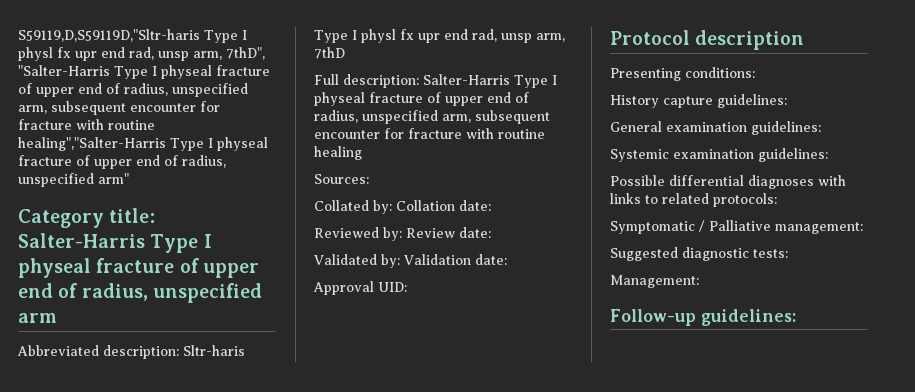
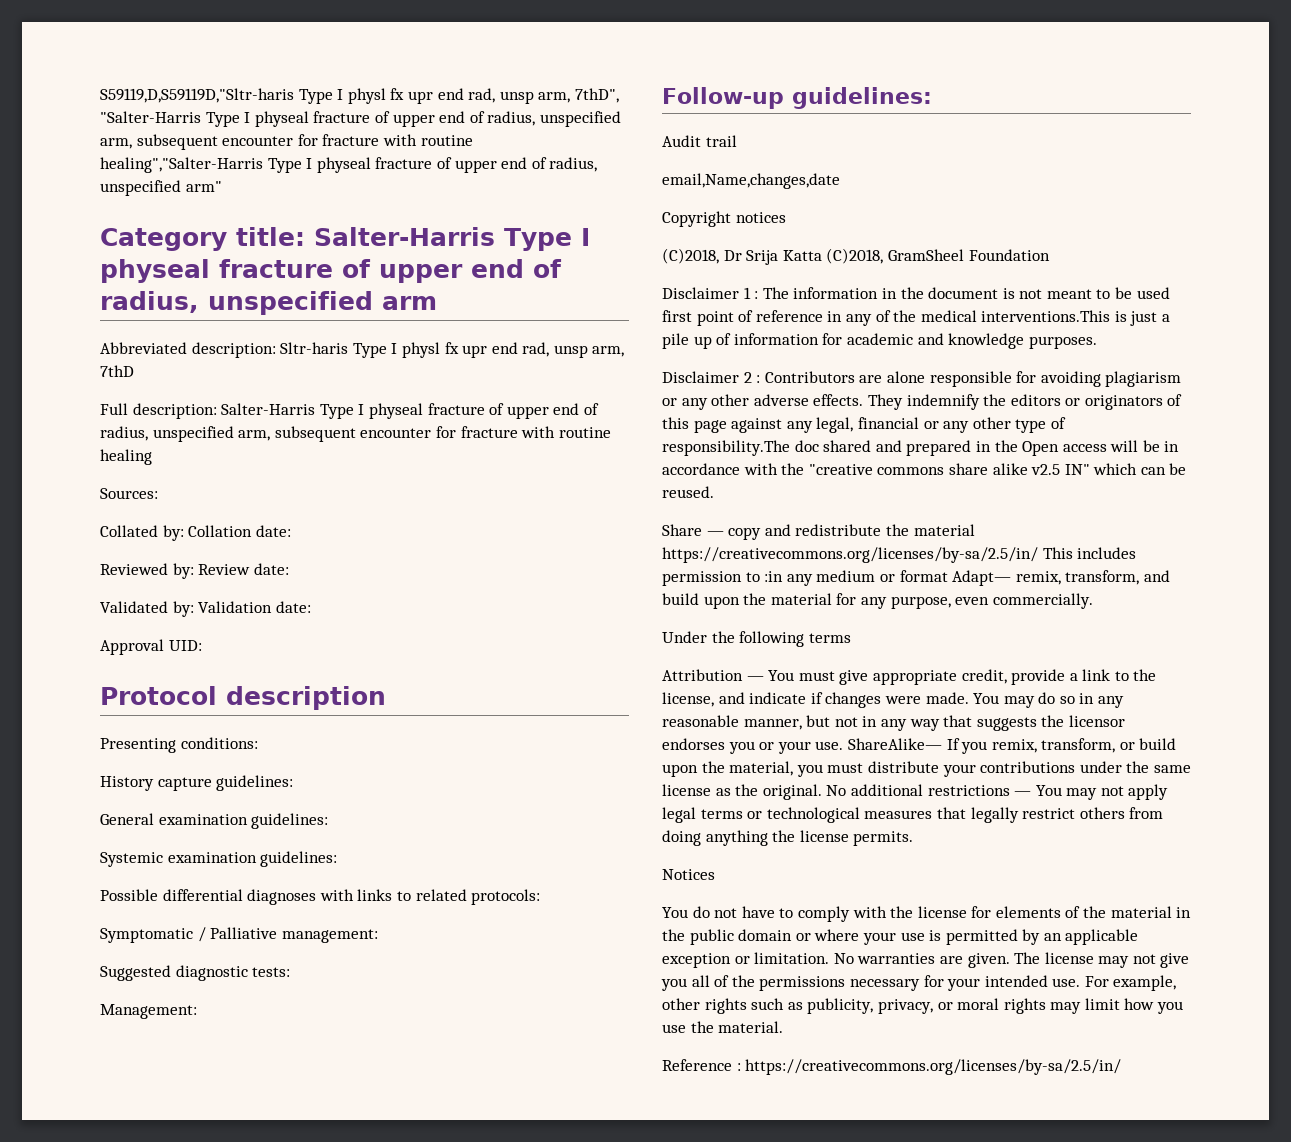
(796, 317) none -> [662,135,737,147] [662,173,840,189] [662,211,786,227] [662,248,1050,265] [662,287,1170,299] [662,310,1171,326] [662,333,1097,349] [662,371,1182,387] [662,394,1183,410] [662,417,1066,433] [662,440,1180,456] [662,463,1187,475] [662,486,714,498] [662,524,975,540] [662,547,1137,563] [662,570,1170,586] [662,593,1093,609] [662,631,851,647] [662,669,1157,685] [662,692,1125,708] [662,715,1125,731] [662,738,1177,754] [662,761,1191,777] [662,784,1169,800] [662,807,1164,823] [662,830,914,846] [662,869,715,880] [662,906,1192,922] [662,929,1139,945] [662,952,1190,968] [661,975,1177,991] [662,998,1184,1014] [662,1021,784,1033] [662,1059,1122,1075] // Audit trail // email,Name,changes,date // Copyright notices // (C)2018, Dr Srija Katta (C)2018, GramSheel Foundation // Disclaimer 1 : The information in the document is not meant to be used first point of reference in any of the medical interventions.This is just a pile up of information for academic and knowledge purposes. // Disclaimer 2 : Contributors are alone responsible for avoiding plagiarism or any other adverse effects. They indemnify the editors or originators of this page against any legal, financial or any other type of responsibility.The doc shared and prepared in the Open access will be in accordance with the "creative commons share alike v2.5 IN" which can be reused. // Share — copy and redistribute the material https://creativecommons.org/licenses/by-sa/2.5/in/ This includes permission to :in any medium or format Adapt— remix, transform, and build upon the material for any purpose, even commercially. // Under the following terms // Attribution — You must give appropriate credit, provide a link to the license, and indicate if changes were made. You may do so in any reasonable manner, but not in any way that suggests the licensor endorses you or your use. ShareAlike— If you remix, transform, or build upon the material, you must distribute your contributions under the same license as the original. No additional restrictions — You may not apply legal terms or technological measures that legally restrict others from doing anything the license permits. // Notices // You do not have to comply with the license for elements of the material in the public domain or where your use is permitted by an applicable exception or limitation. No warranties are given. The license may not give you all of the permissions necessary for your intended use. For example, other rights such as publicity, privacy, or moral rights may limit how you use the material. // Reference : https://creativecommons.org/licenses/by-sa/2.5/in/

